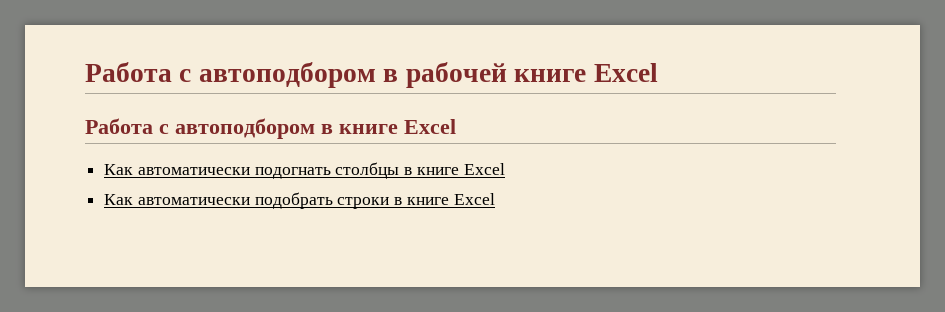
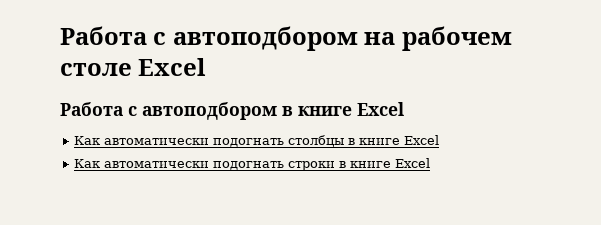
[85,62,587,88] Работа с автоподбором в рабочей книге -> [60,26,512,51] [60,63,132,76] Работа с автоподбором на рабочем столе
[254,192,333,209] подобрать -> [213,161,285,170] подогнать

